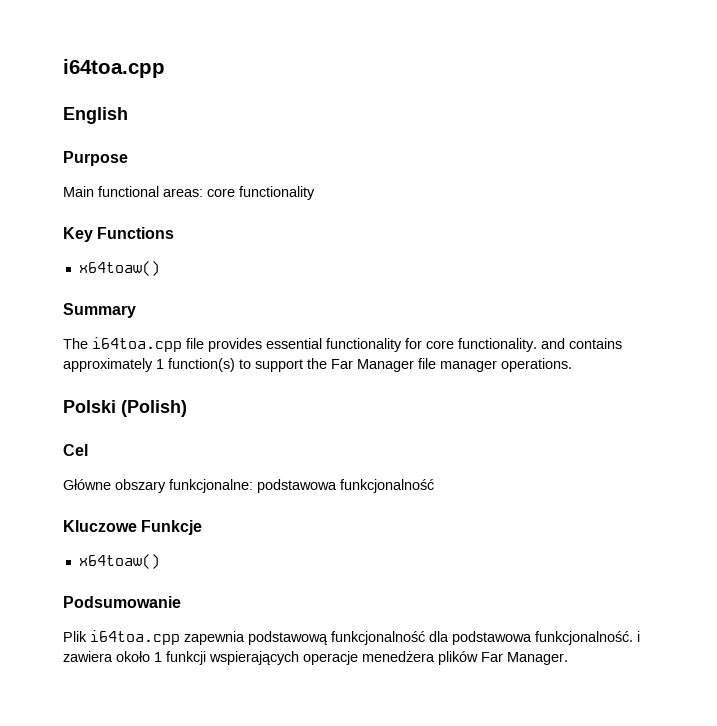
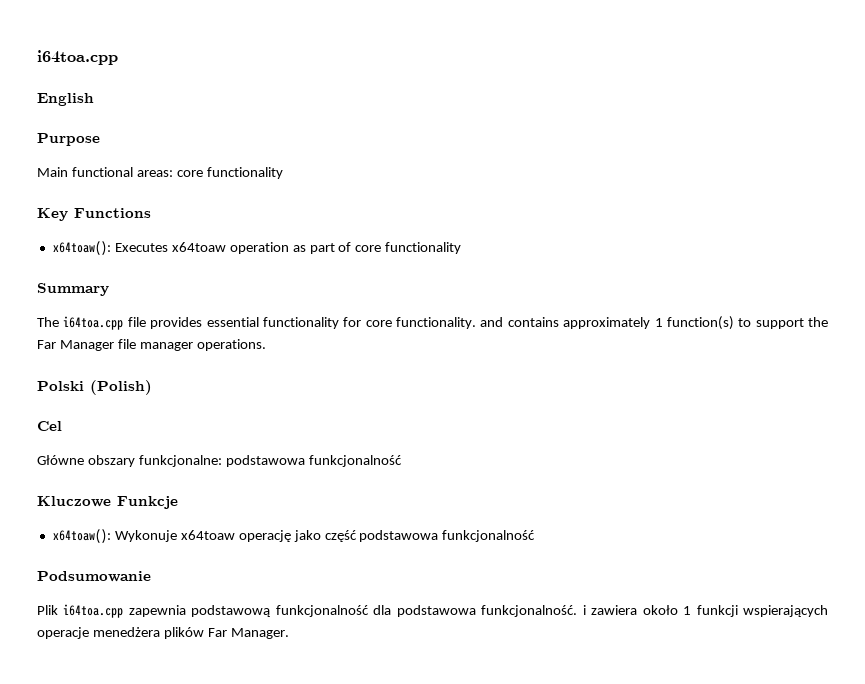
[78,261,160,276] x64toaw() -> [52,241,462,255] x64toaw(): Executes x64toaw operation as part of core functionality
[78,554,160,569] x64toaw() -> [52,529,536,543] x64toaw(): Wykonuje x64toaw operację jako część podstawowa funkcjonalność

